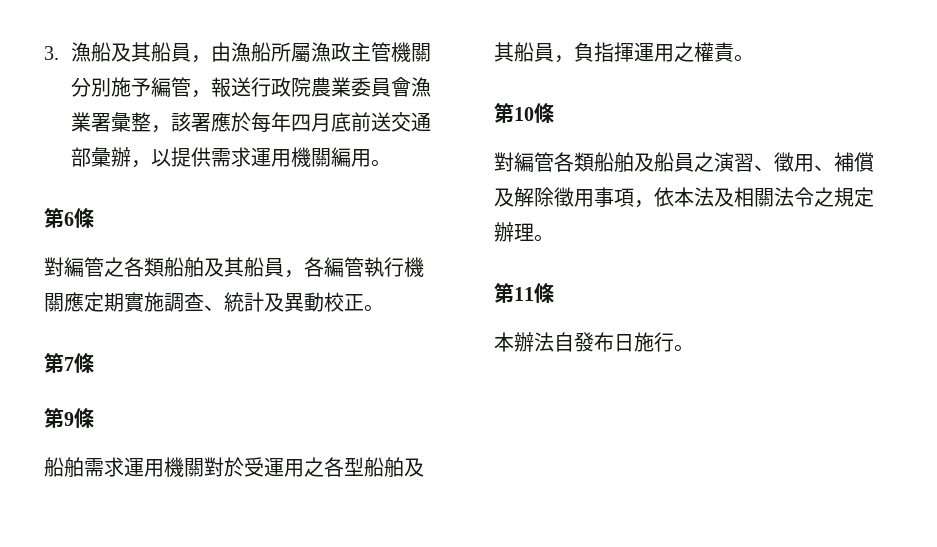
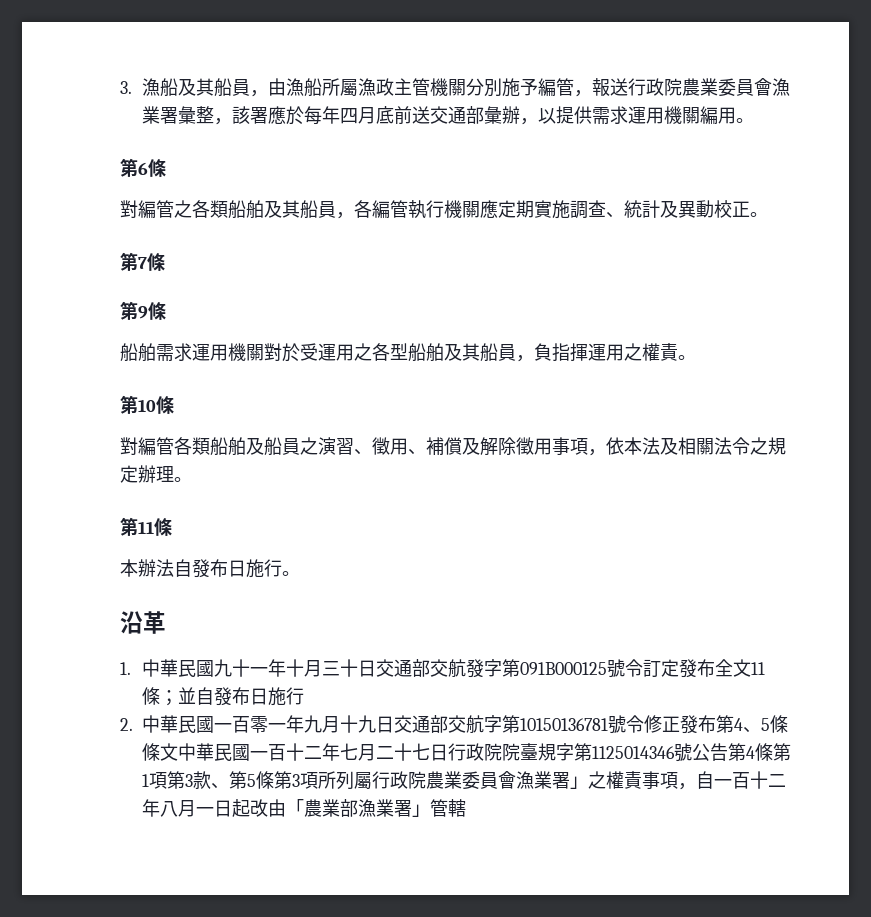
(694, 348) none -> [120,611,166,634] [120,659,766,678] [142,687,305,706] [120,715,789,734] [142,743,792,762] [142,771,787,790] [142,799,467,817] // 沿革 // 1.中華民國九十一年十月三十日交通部交航發字第091B000125號令訂定發布全文11條；並自發布日施行 // 2.中華民國一百零一年九月十九日交通部交航字第10150136781號令修正發布第4、5條條文中華民國一百十二年七月二十七日行政院院臺規字第1125014346號公告第4條第1項第3款、第5條第3項所列屬行政院農業委員會漁業署」之權責事項，自一百十二年八月一日起改由「農業部漁業署」管轄

